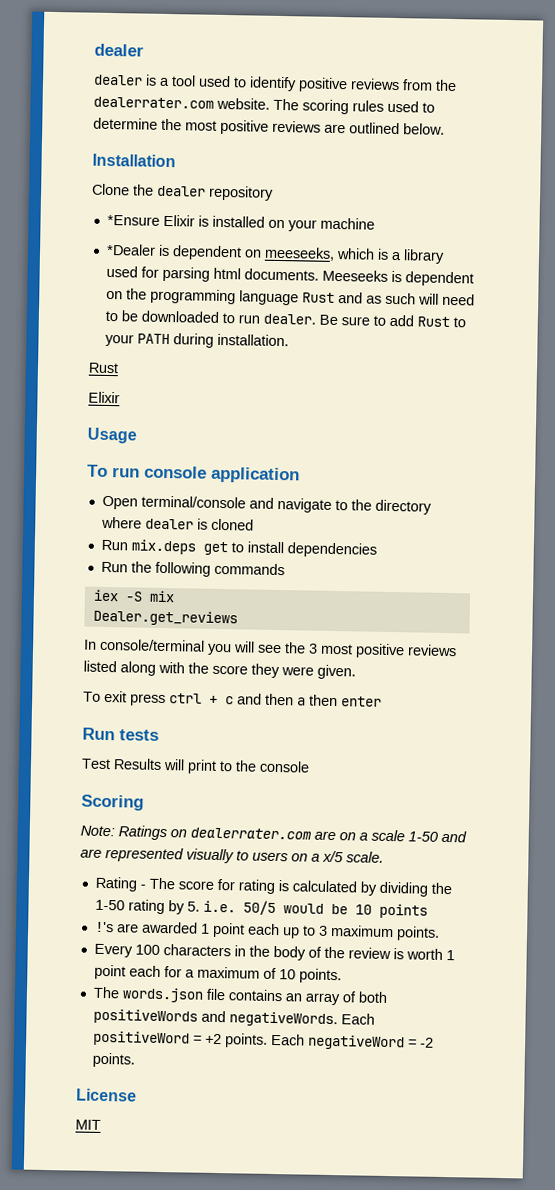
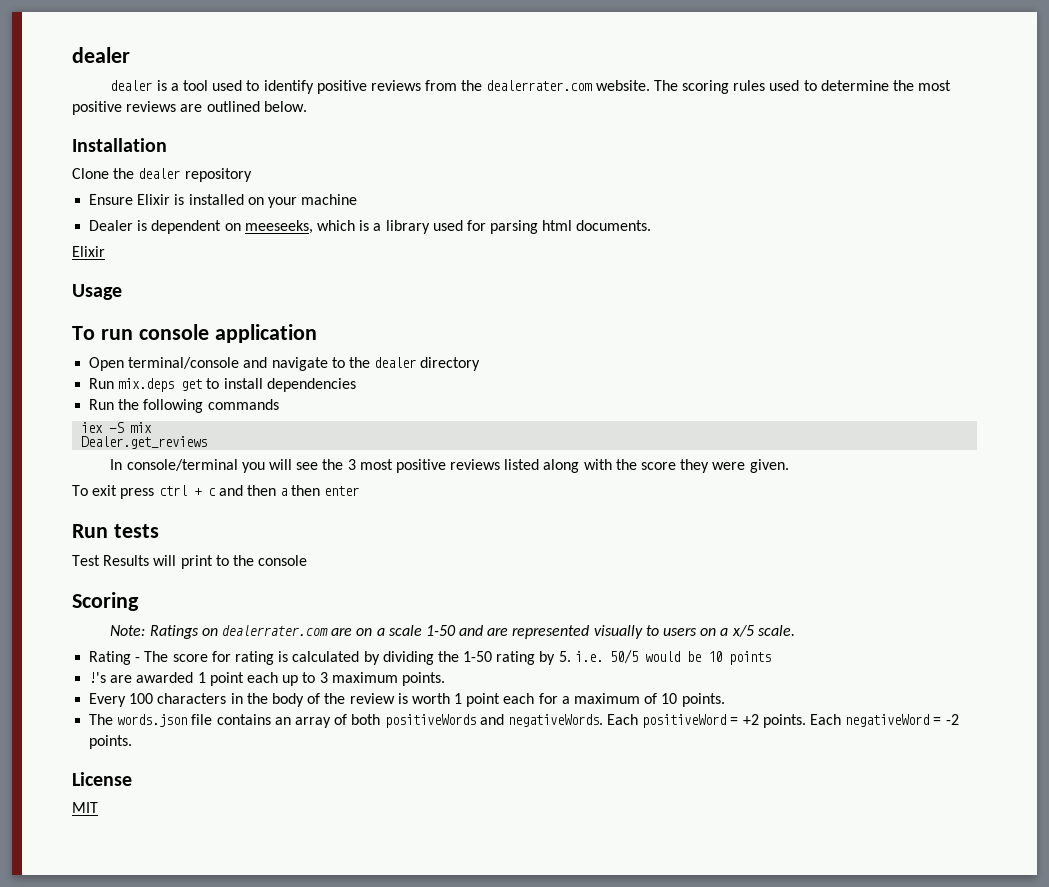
[106,214,160,226] *Ensure -> [89,194,134,205] Ensure
[105,243,156,256] *Dealer -> [89,220,134,231] Dealer
[321,269,474,287] [105,288,475,306] [104,310,466,328] [104,333,289,348] [88,362,119,374] Meeseeks is dependent on the programming language Rust and as such will need to be downloaded to run dealer. Be sure to add Rust to your PATH during installation. // Rust -> (652, 225) none
(372, 505) none -> [374,357,417,368] dealer
[100,516,254,531] where dealer is cloned -> (481, 364) none

